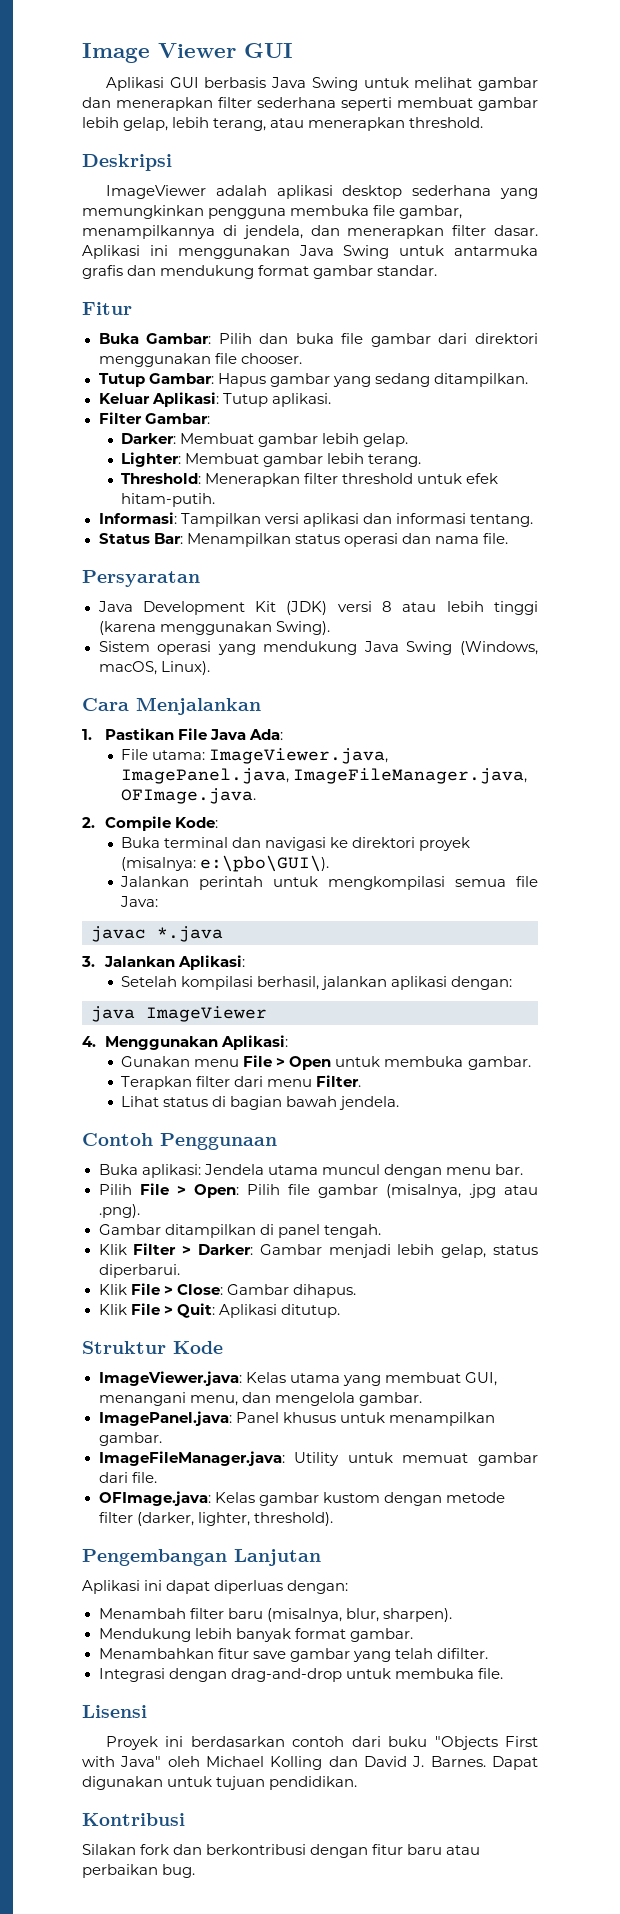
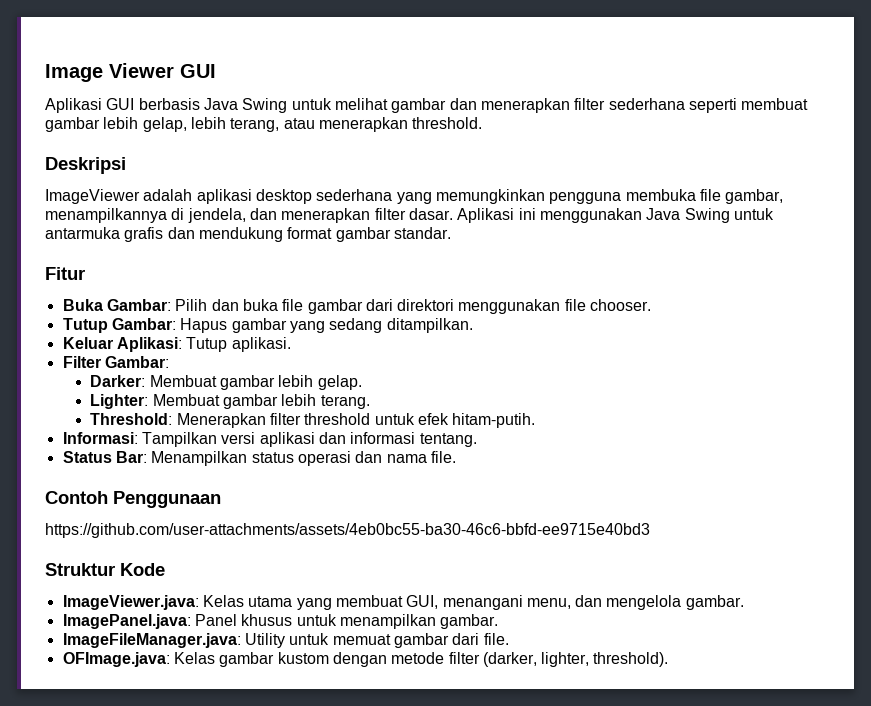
[82,570,200,587] [97,601,538,615] [98,621,330,635] [98,641,538,655] [98,661,210,675] [82,697,261,715] [82,728,283,740] [121,748,389,764] [121,768,528,784] [121,788,257,804] [82,816,218,831] [121,837,471,851] [121,855,330,872] [120,876,538,890] [120,896,159,907] [91,926,223,942] [81,955,245,970] [121,976,513,990] [91,1006,267,1022] [82,1035,288,1050] [121,1055,531,1070] [121,1075,362,1090] [121,1096,400,1110] [82,1133,277,1150] [98,1164,523,1178] [98,1183,538,1198] [98,1204,140,1218] [98,1224,381,1238] [98,1243,538,1258] [98,1264,180,1278] [98,1283,356,1298] [98,1303,340,1318] Persyaratan // Java Development Kit (JDK) versi 8 atau lebih tinggi (karena menggunakan Swing). // Sistem operasi yang mendukung Java Swing (Windows, macOS, Linux). // Cara Menjalankan // 1. Pastikan File Java Ada: // File utama: ImageViewer.java, ImagePanel.java, ImageFileManager.java, OFImage.java. // 2. Compile Kode: // Buka terminal dan navigasi ke direktori proyek (misalnya: e:\pbo\GUI\). // Jalankan perintah untuk mengkompilasi semua file Java: // javac *.java // 3. Jalankan Aplikasi: // Setelah kompilasi berhasil, jalankan aplikasi dengan: // java ImageViewer // 4. Menggunakan Aplikasi: // Gunakan menu File > Open untuk membuka gambar. // Terapkan filter dari menu Filter. // Lihat status di bagian bawah jendela. // Contoh Penggunaan // Buka aplikasi: Jendela utama muncul dengan menu bar. // Pilih File > Open: Pilih file gambar (misalnya, .jpg atau .png). // Gambar ditampilkan di panel tengah. // Klik Filter > Darker: Gambar menjadi lebih gelap, status diperbarui. // Klik File > Close: Gambar dihapus. // Klik File > Quit: Aplikasi ditutup. -> [45,491,221,508] [45,523,650,538] Contoh Penggunaan // https://github.com/user-attachments/assets/4eb0bc55-ba30-46c6-bbfd-ee9715e40bd3
[82,1549,321,1566] [82,1580,349,1594] [98,1608,452,1622] [98,1628,413,1642] [98,1648,488,1662] [98,1668,503,1682] [82,1705,147,1718] [106,1736,539,1750] [82,1756,538,1770] [82,1776,358,1790] [82,1813,185,1826] [82,1844,481,1858] [82,1864,196,1878] // Pengembangan Lanjutan // Aplikasi ini dapat diperluas dengan: // Menambah filter baru (misalnya, blur, sharpen). // Mendukung lebih banyak format gambar. // Menambahkan fitur save gambar yang telah difilter. // Integrasi dengan drag-and-drop untuk membuka file. // Lisensi // Proyek ini berdasarkan contoh dari buku "Objects First with Java" oleh Michael Kolling dan David J. Barnes. Dapat digunakan untuk tujuan pendidikan. // Kontribusi // Silakan fork dan berkontribusi dengan fitur baru atau perbaikan bug. -> (669, 659) none

